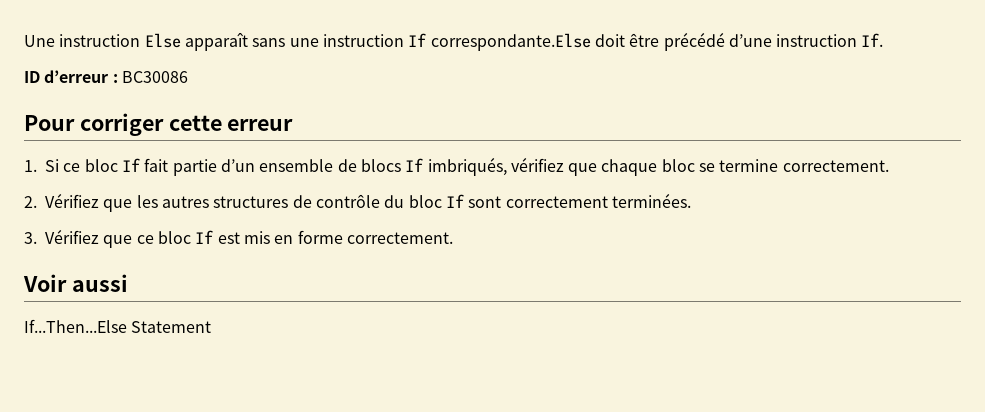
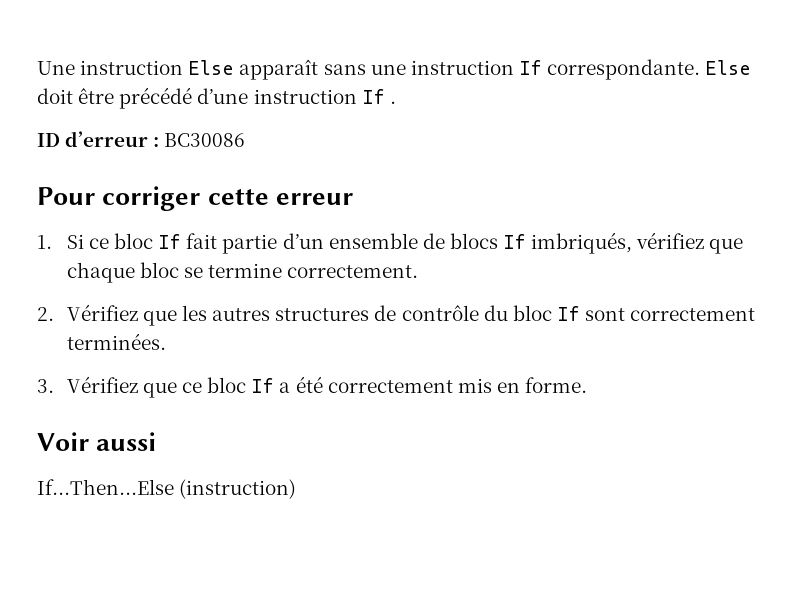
[430,33,591,51] correspondante.Else -> [547,59,752,80] correspondante. Else
[861,33,884,47] If. -> [361,89,396,104] If .
[217,230,453,244] est mis en forme correctement. -> [279,376,588,393] a été correctement mis en forme.
[131,321,212,333] Statement -> [179,479,297,499] (instruction)

